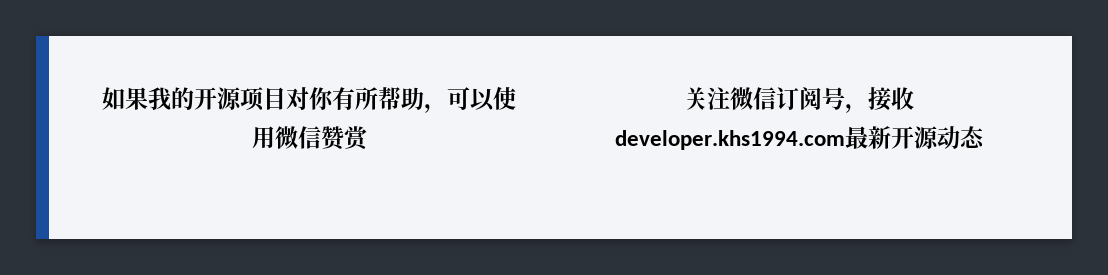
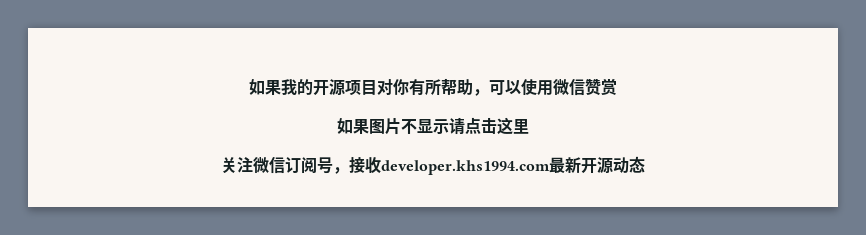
(370, 138) none -> [337,117,529,135] // 如果图片不显示请点击这里

